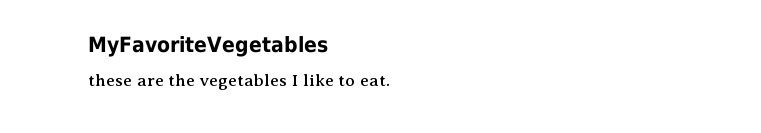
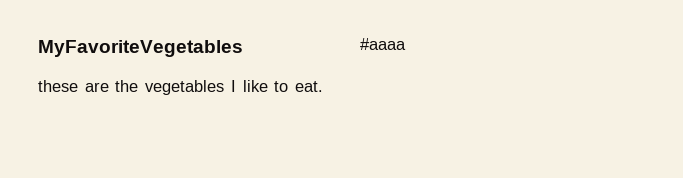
(391, 81) none -> [360,38,406,50] #aaaa

